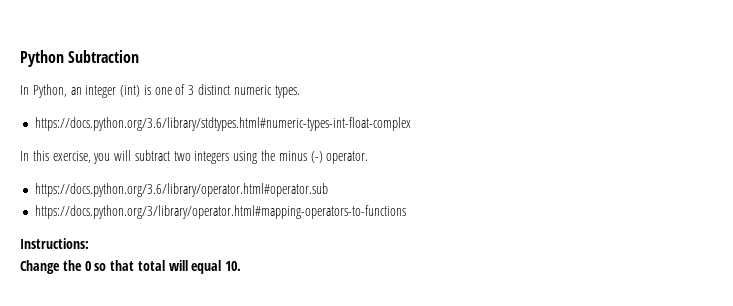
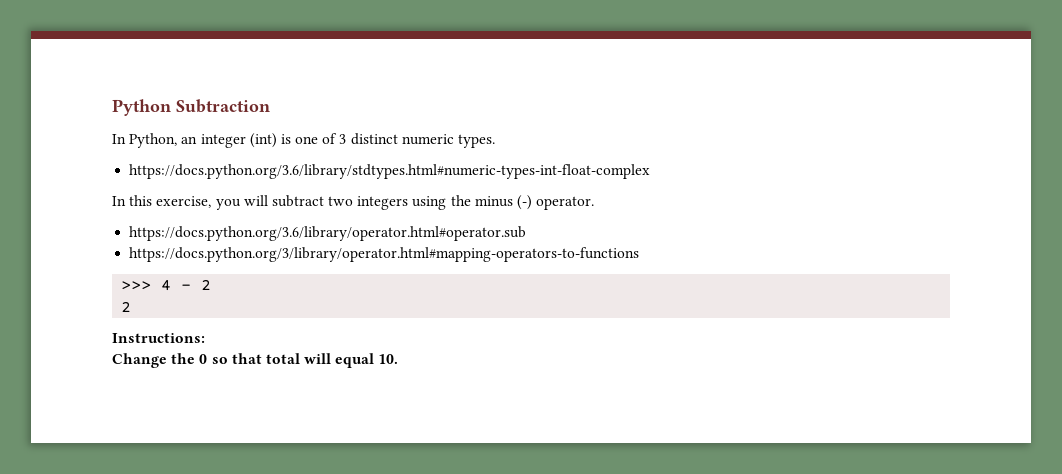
(407, 212) none -> [121,279,212,291] [121,301,132,312] // >>> 4 - 2 // 2

